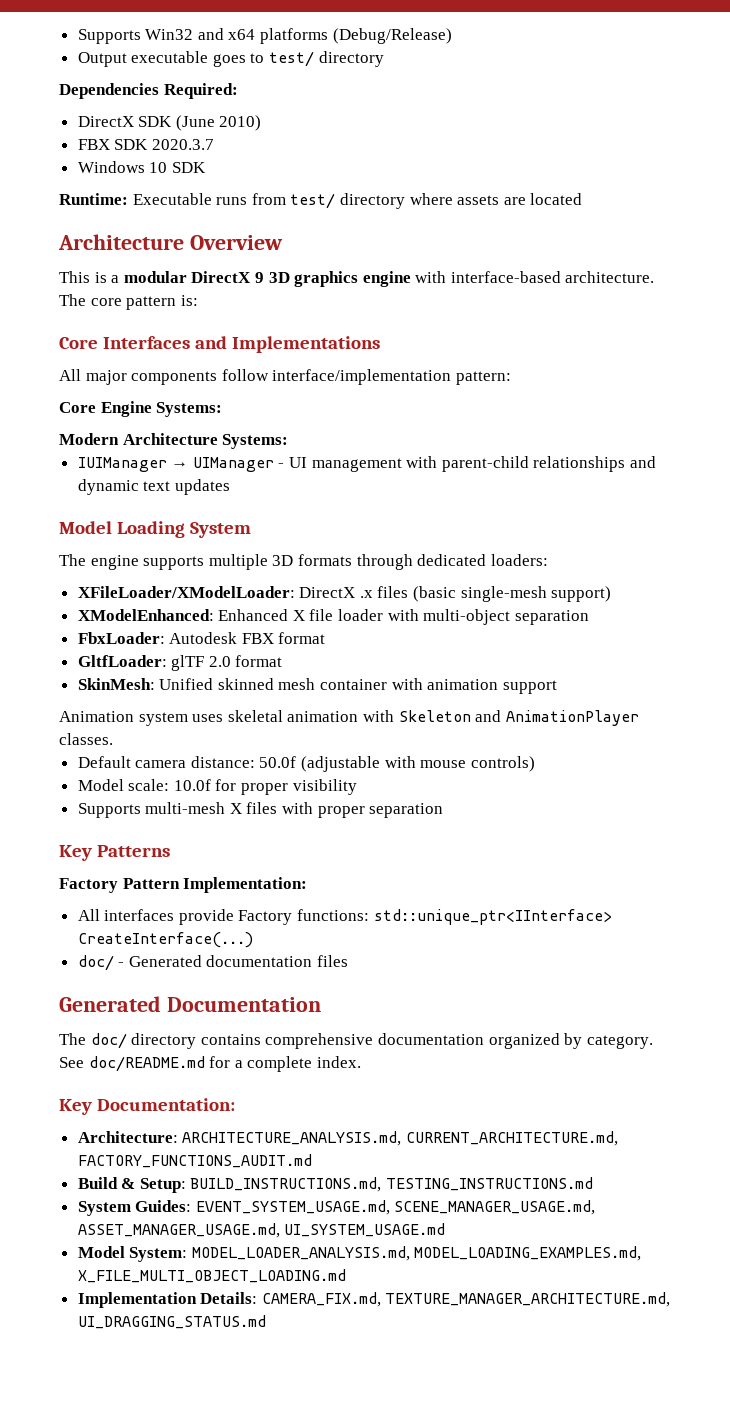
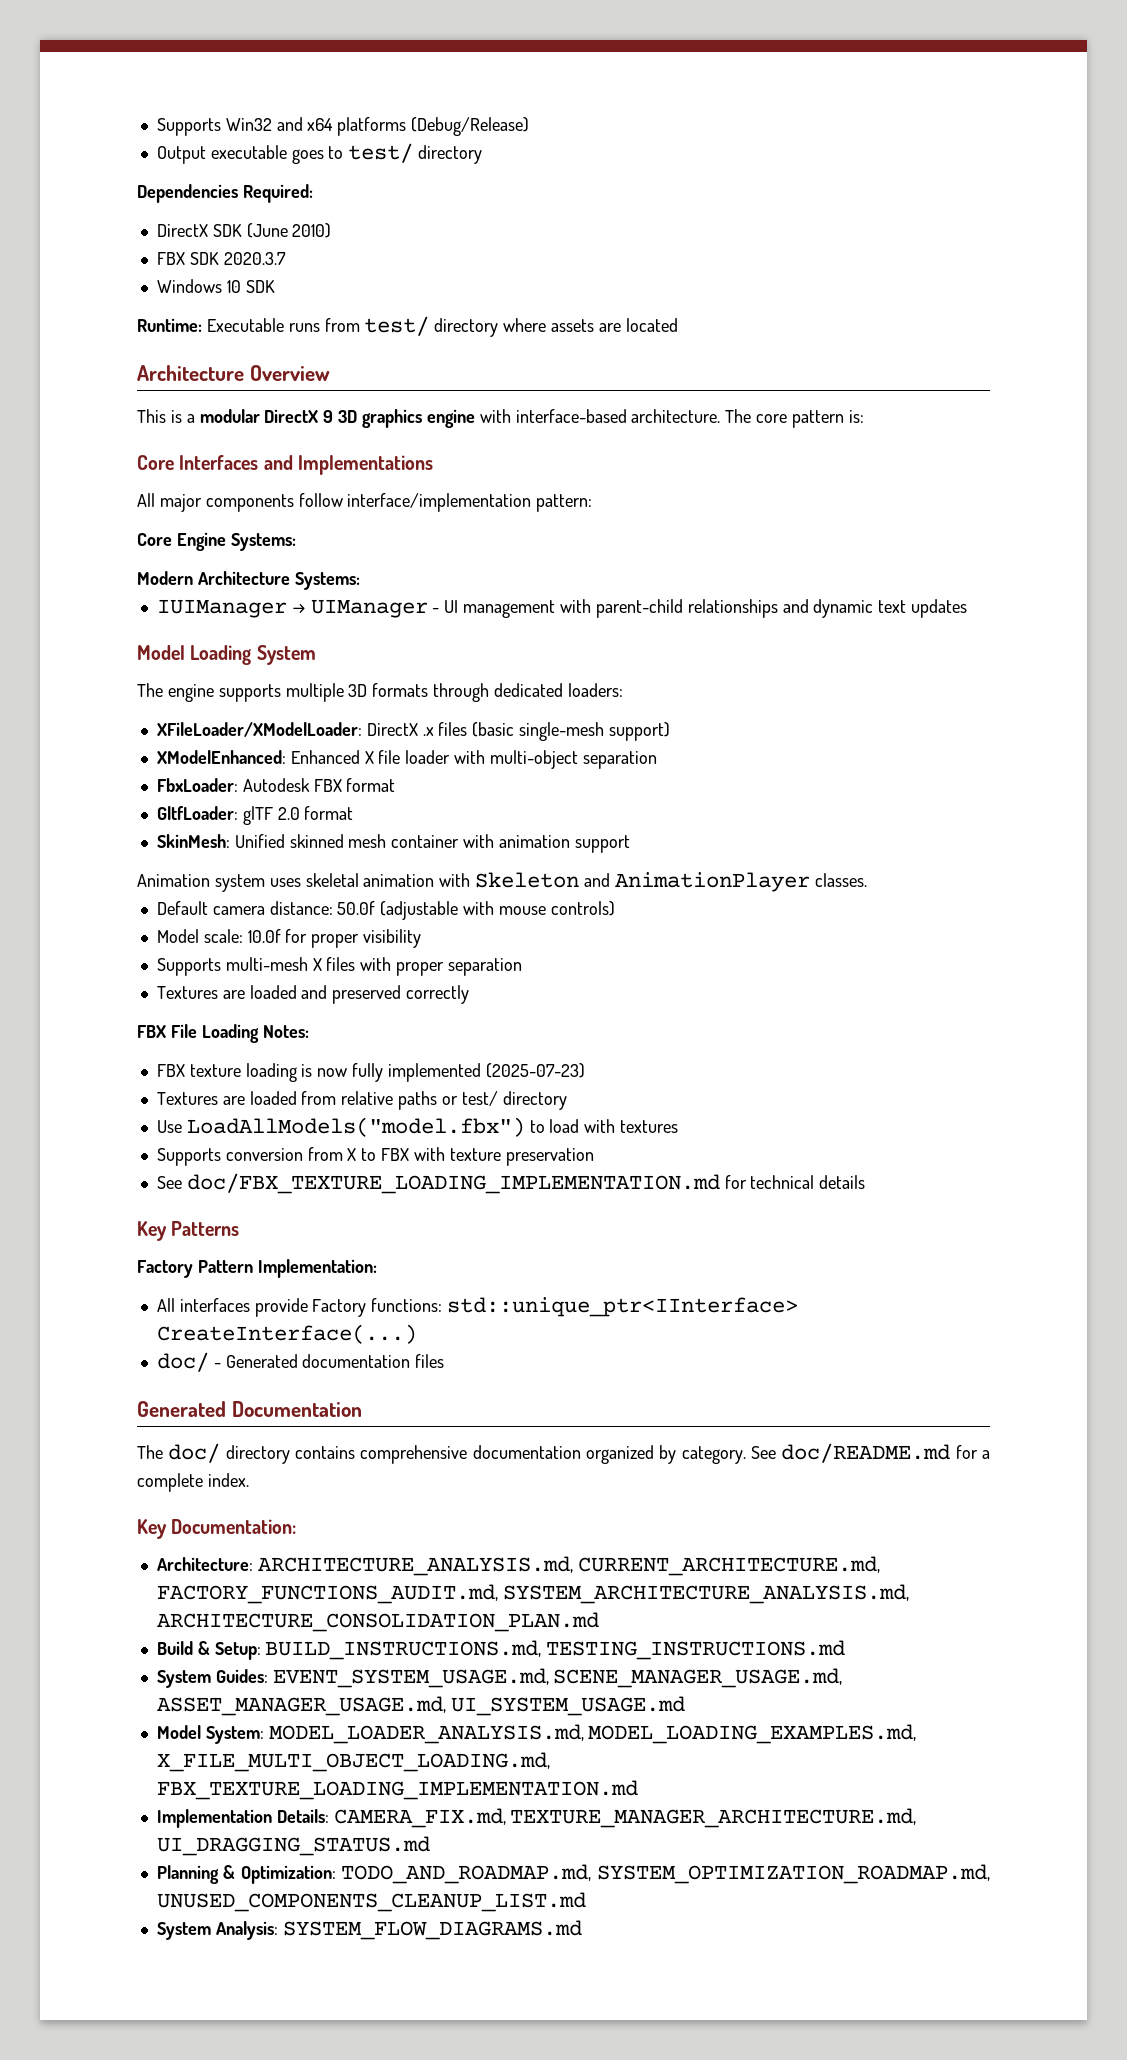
(444, 810) none -> [156,985,470,1004] [137,1024,309,1043] [156,1063,585,1082] [156,1091,567,1110] [156,1117,679,1137] [156,1147,594,1166] [156,1173,866,1194] // Textures are loaded and preserved correctly // FBX File Loading Notes: // FBX texture loading is now fully implemented (2025-07-23) // Textures are loaded from relative paths or test/ directory // Use LoadAllModels("model.fbx") to load with textures // Supports conversion from X to FBX with texture preservation // See doc/FBX_TEXTURE_LOADING_IMPLEMENTATION.md for technical details
[77,1154,312,1168] FACTORY_FUNCTIONS_AUDIT.md -> [156,1584,909,1604] [156,1612,599,1632] FACTORY_FUNCTIONS_AUDIT.md, SYSTEM_ARCHITECTURE_ANALYSIS.md, ARCHITECTURE_CONSOLIDATION_PLAN.md
[77,1269,346,1283] X_FILE_MULTI_OBJECT_LOADING.md -> [156,1752,550,1772] [156,1780,638,1800] X_FILE_MULTI_OBJECT_LOADING.md, FBX_TEXTURE_LOADING_IMPLEMENTATION.md
(266, 1322) none -> [156,1864,990,1884] [156,1892,586,1912] [156,1920,582,1940] // Planning & Optimization: TODO_AND_ROADMAP.md, SYSTEM_OPTIMIZATION_ROADMAP.md, UNUSED_COMPONENTS_CLEANUP_LIST.md // System Analysis: SYSTEM_FLOW_DIAGRAMS.md

